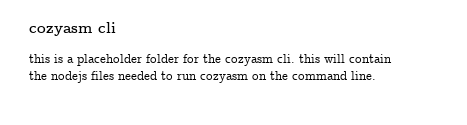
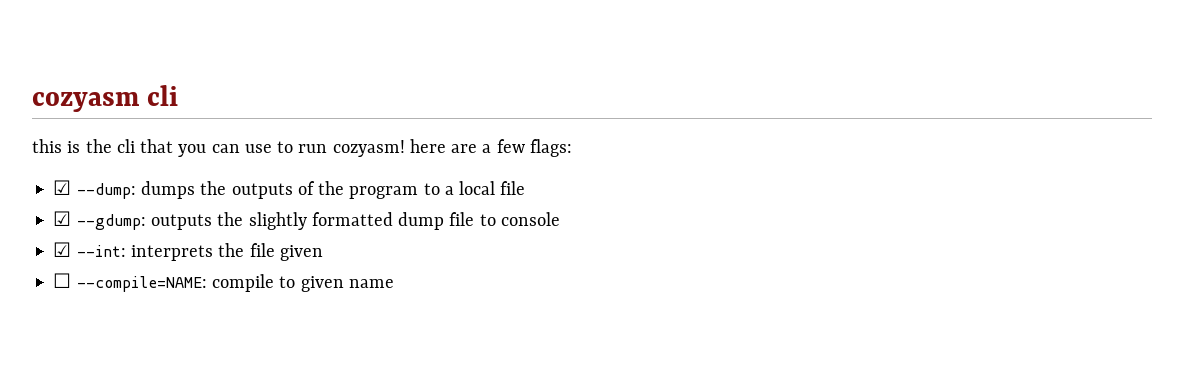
[67,54,392,66] [29,71,376,83] a placeholder folder for the cozyasm cli. this will contain the nodejs files needed to run cozyasm on the command line. -> [85,139,572,157] [53,180,526,199] [53,211,560,230] [53,242,323,261] [53,273,394,292] the cli that you can use to run cozyasm! here are a few flags: // ☑ --dump: dumps the outputs of the program to a local file // ☑ --gdump: outputs the slightly formatted dump file to console // ☑ --int: interprets the file given // ☐ --compile=NAME: compile to given name

